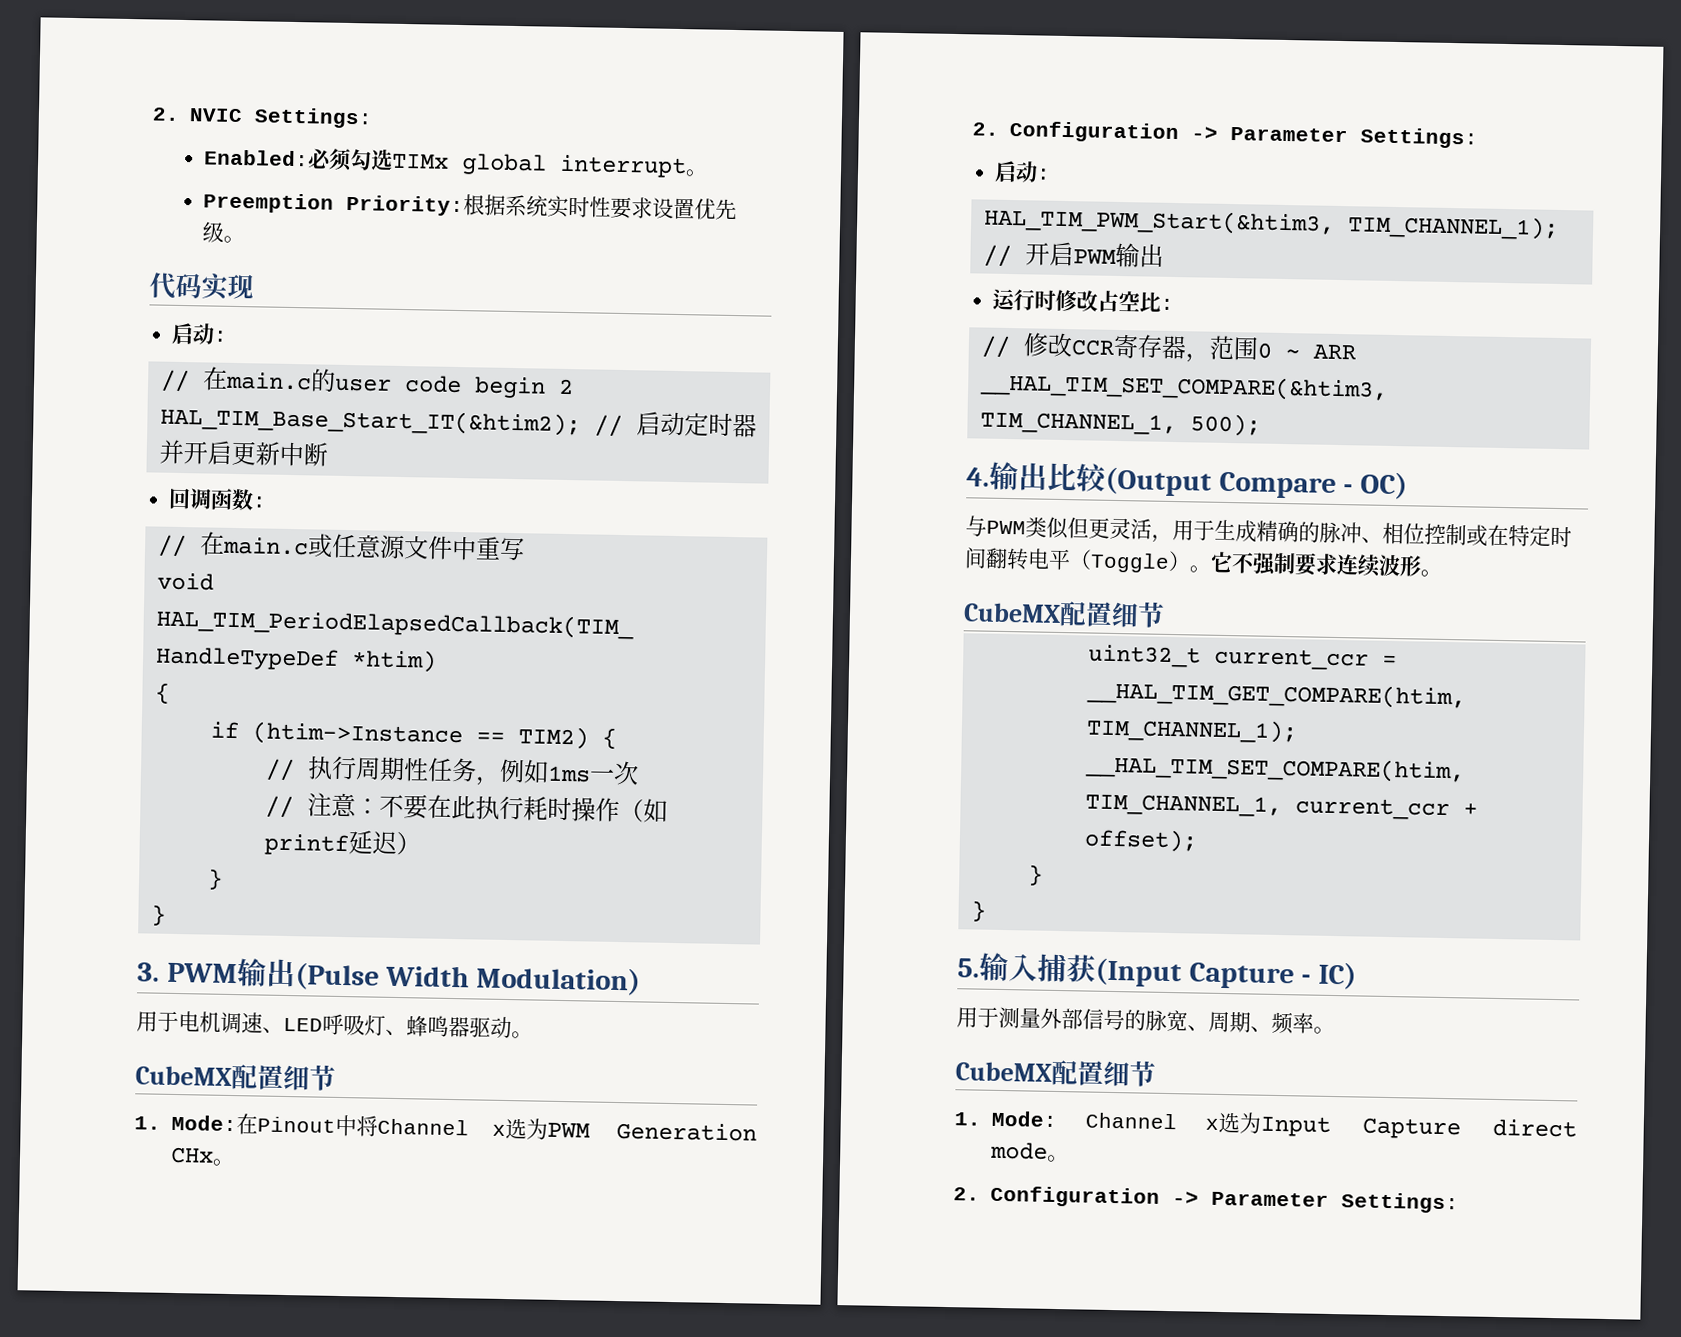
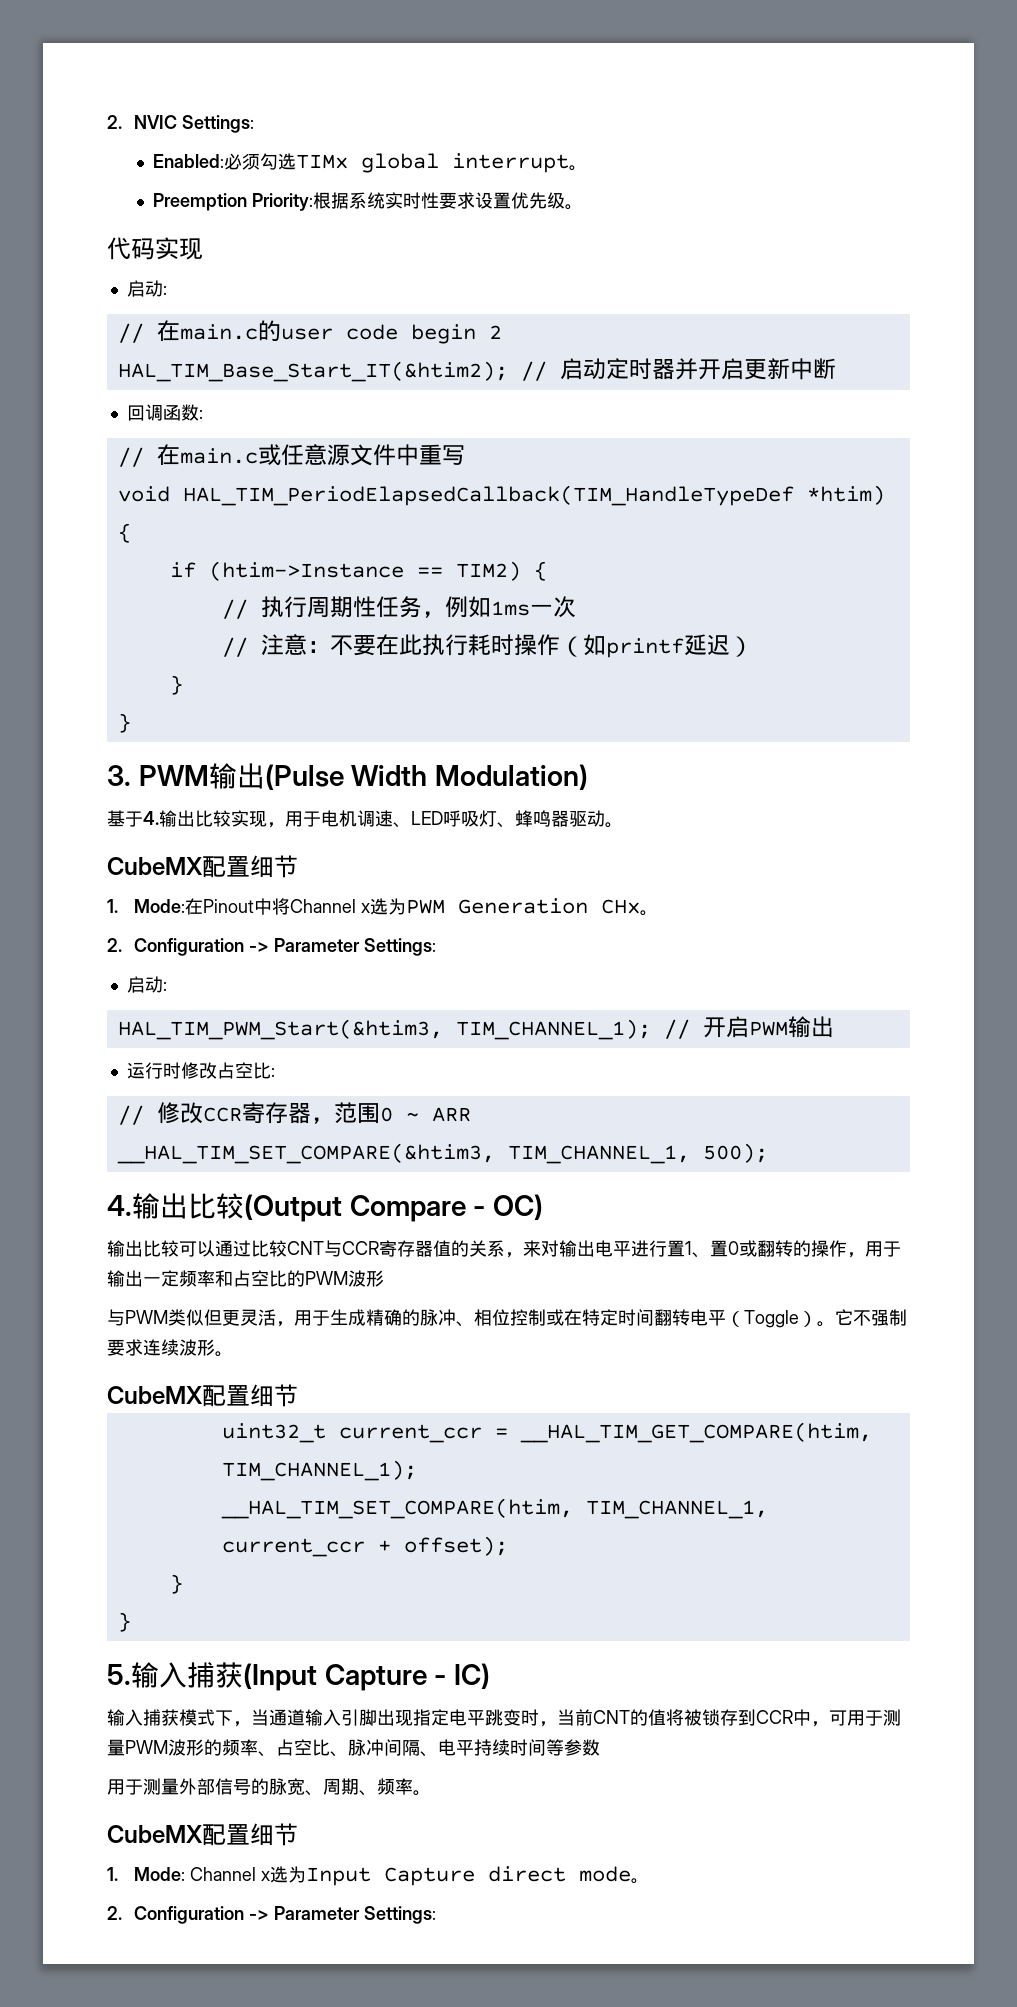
(642, 980) none -> [107,810,285,828] 基于4.输出比较实现，
(1409, 485) none -> [107,1240,901,1258] [107,1270,384,1287] // 输出比较可以通过比较CNT与CCR寄存器值的关系，来对输出电平进行置1、置0或翻转的操作，用于输出一定频率和占空比的PWM波形
(1358, 975) none -> [107,1709,901,1727] [107,1739,600,1757] // 输入捕获模式下，当通道输入引脚出现指定电平跳变时，当前CNT的值将被锁存到CCR中，可用于测量PWM波形的频率、占空比、脉冲间隔、电平持续时间等参数

